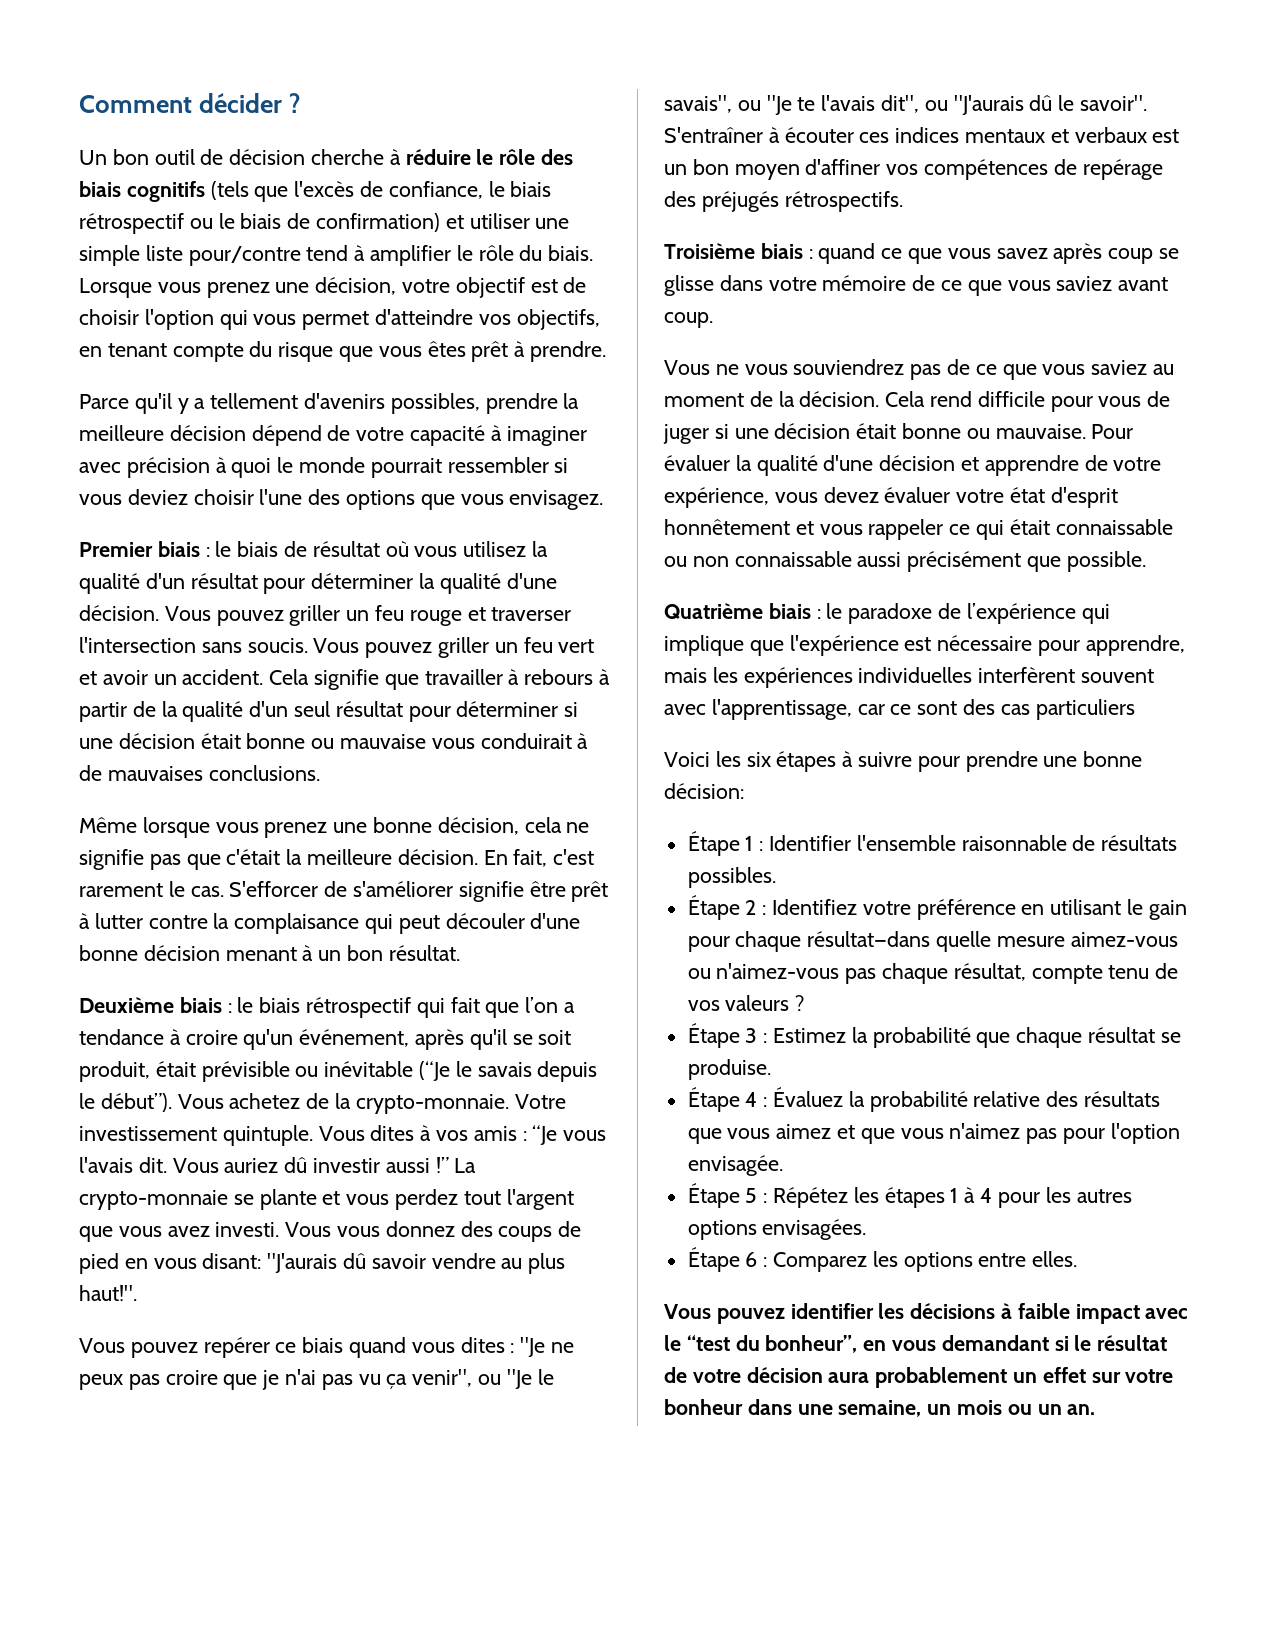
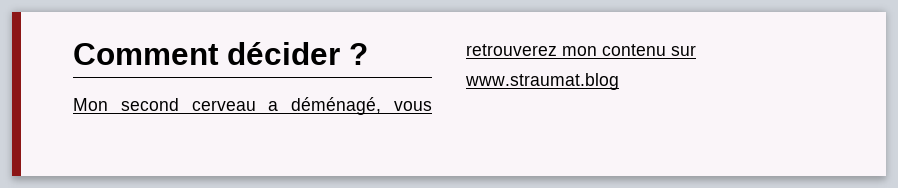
[79,149,574,165] [79,181,552,202] [79,213,570,234] [79,245,594,266] [79,277,587,298] [79,309,600,330] [79,341,607,362] [79,393,580,414] [79,425,587,446] [79,457,569,478] [79,489,604,510] [79,541,549,557] [79,573,557,594] [79,605,572,626] [79,637,595,658] [79,669,611,690] [79,701,579,722] [79,733,589,749] [79,765,320,781] [79,817,590,838] [79,849,595,870] [79,881,609,902] [79,913,581,934] [79,945,460,961] [79,997,576,1018] [79,1029,572,1050] [79,1061,598,1082] [79,1093,566,1114] [79,1125,607,1146] [79,1157,477,1173] [79,1189,574,1210] [79,1221,582,1242] [79,1253,566,1274] [79,1285,137,1301] [79,1337,575,1358] [79,1369,554,1390] [664,95,1148,115] [664,127,1180,143] [664,159,1163,180] [664,191,903,212] [664,243,1180,264] [664,275,1169,296] [664,312,713,328] [664,359,1175,380] [664,391,1171,412] [663,423,1134,444] [664,455,1162,476] [664,487,1118,508] [664,519,1173,540] [664,551,1146,572] [664,603,1110,624] [664,635,1185,656] [664,667,1155,688] [664,699,1135,720] [664,751,1143,772] [664,783,744,799] [687,831,1178,856] [687,867,776,888] [687,895,1187,920] [687,931,1178,952] [687,963,1179,984] [687,995,805,1011] [687,1023,1181,1048] [687,1059,771,1080] [687,1087,1161,1112] [687,1123,1180,1144] [687,1155,783,1176] [687,1183,1132,1208] [687,1219,867,1240] [687,1247,1078,1272] [664,1303,1189,1324] [664,1335,1168,1353] [664,1367,1174,1388] [664,1399,1096,1417] Un bon outil de décision cherche à réduire le rôle des biais cognitifs (tels que l'excès de confiance, le biais rétrospectif ou le biais de confirmation) et utiliser une simple liste pour/contre tend à amplifier le rôle du biais. Lorsque vous prenez une décision, votre objectif est de choisir l'option qui vous permet d'atteindre vos objectifs, en tenant compte du risque que vous êtes prêt à prendre. // Parce qu'il y a tellement d'avenirs possibles, prendre la meilleure décision dépend de votre capacité à imaginer avec précision à quoi le monde pourrait ressembler si vous deviez choisir l'une des options que vous envisagez. // Premier biais : le biais de résultat où vous utilisez la qualité d'un résultat pour déterminer la qualité d'une décision. Vous pouvez griller un feu rouge et traverser l'intersection sans soucis. Vous pouvez griller un feu vert et avoir un accident. Cela signifie que travailler à rebours à partir de la qualité d'un seul résultat pour déterminer si une décision était bonne ou mauvaise vous conduirait à de mauvaises conclusions. // Même lorsque vous prenez une bonne décision, cela ne signifie pas que c'était la meilleure décision. En fait, c'est rarement le cas. S'efforcer de s'améliorer signifie être prêt à lutter contre la complaisance qui peut découler d'une bonne décision menant à un bon résultat. // Deuxième biais : le biais rétrospectif qui fait que l’on a tendance à croire qu'un événement, après qu'il se soit produit, était prévisible ou inévitable (“Je le savais depuis le début”). Vous achetez de la crypto-monnaie. Votre investissement quintuple. Vous dites à vos amis : “Je vous l'avais dit. Vous auriez dû investir aussi !” La crypto-monnaie se plante et vous perdez tout l'argent que vous avez investi. Vous vous donnez des coups de pied en vous disant: "J'aurais dû savoir vendre au plus haut!". // Vous pouvez repérer ce biais quand vous dites : "Je ne peux pas croire que je n'ai pas vu ça venir", ou "Je le savais", ou "Je te l'avais dit", ou "J'aurais dû le savoir". S'entraîner à écouter ces indices mentaux et verbaux est un bon moyen d'affiner vos compétences de repérage des préjugés rétrospectifs. // Troisième biais : quand ce que vous savez après coup se glisse dans votre mémoire de ce que vous saviez avant coup. // Vous ne vous souviendrez pas de ce que vous saviez au moment de la décision. Cela rend difficile pour vous de juger si une décision était bonne ou mauvaise. Pour évaluer la qualité d'une décision et apprendre de votre expérience, vous devez évaluer votre état d'esprit honnêtement et vous rappeler ce qui était connaissable ou non connaissable aussi précisément que possible. // Quatrième biais : le paradoxe de l’expérience qui implique que l'expérience est nécessaire pour apprendre, mais les expériences individuelles interfèrent souvent avec l'apprentissage, car ce sont des cas particuliers // Voici les six étapes à suivre pour prendre une bonne décision: // Étape 1 : Identifier l'ensemble raisonnable de résultats possibles. // Étape 2 : Identifiez votre préférence en utilisant le gain pour chaque résultat—dans quelle mesure aimez-vous ou n'aimez-vous pas chaque résultat, compte tenu de vos valeurs ? // Étape 3 : Estimez la probabilité que chaque résultat se produise. // Étape 4 : Évaluez la probabilité relative des résultats que vous aimez et que vous n'aimez pas pour l'option envisagée. // Étape 5 : Répétez les étapes 1 à 4 pour les autres options envisagées. // Étape 6 : Comparez les options entre elles. // Vous pouvez identifier les décisions à faible impact avec le “test du bonheur”, en vous demandant si le résultat de votre décision aura probablement un effet sur votre bonheur dans une semaine, un mois ou un an. -> [73,97,433,115] [466,44,696,56] [465,73,619,90] Mon second cerveau a déménagé, vous retrouverez mon contenu sur www.straumat.blog

